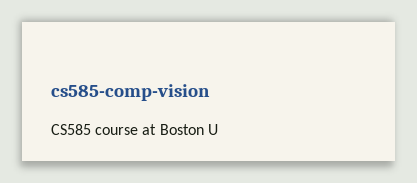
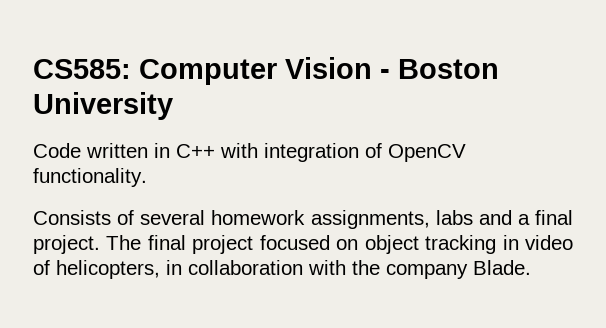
[51,84,210,101] [51,124,218,135] cs585-comp-vision // CS585 course at Boston U -> [33,57,499,85] [33,92,173,120] [33,143,466,162] [33,168,147,187] [33,210,573,229] [33,235,574,254] [33,260,531,279] CS585: Computer Vision - Boston University // Code written in C++ with integration of OpenCV functionality. // Consists of several homework assignments, labs and a final project. The final project focused on object tracking in video of helicopters, in collaboration with the company Blade.

